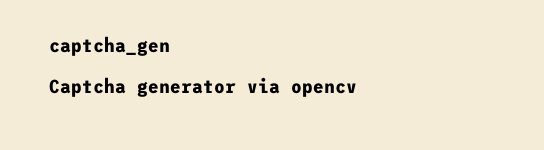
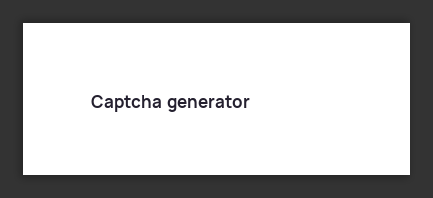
[49,36,170,56] captcha_gen // -> (91, 103) none
[247,77,357,97] via opencv -> (250, 103) none

